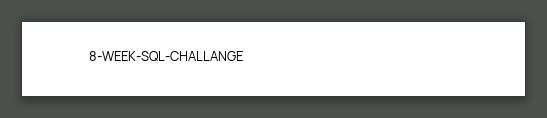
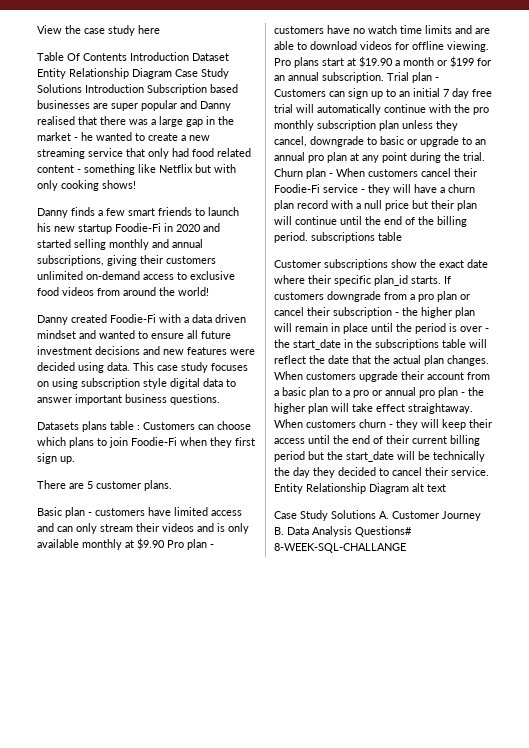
(89, 56) none -> [37,25,160,36] [37,52,229,61] [37,68,229,79] [37,84,238,95] [37,100,231,111] [37,116,234,127] [37,132,210,141] [37,148,251,159] [37,164,236,175] [37,180,136,191] [37,207,239,218] [37,223,220,234] [37,239,203,250] [37,255,216,266] [37,271,235,280] [37,287,209,296] [37,314,246,325] [37,330,231,339] [37,346,255,355] [37,362,248,373] [37,378,236,389] [37,394,220,405] [37,421,251,432] [37,437,255,448] [37,453,75,464] [37,480,172,491] [37,507,242,518] [37,523,249,534] [37,538,214,550] [274,25,490,34] [274,41,489,52] [274,56,491,68] [274,72,439,83] [274,88,492,99] [274,104,489,115] [274,120,458,131] [274,136,486,147] [274,152,485,163] [274,168,477,179] [274,184,475,195] [274,200,477,211] [274,216,467,227] [274,232,402,243] [274,259,488,270] [274,275,451,286] [274,291,470,302] [274,307,475,318] [274,323,489,334] [274,339,487,350] [274,355,489,366] [274,371,490,382] [274,387,484,398] [274,403,473,414] [274,419,492,430] [274,435,480,446] [274,451,485,462] [274,467,489,478] [274,483,446,494] [274,510,481,521] [274,526,412,537] View the case study here // Table Of Contents Introduction Dataset Entity Relationship Diagram Case Study Solutions Introduction Subscription based businesses are super popular and Danny realised that there was a large gap in the market - he wanted to create a new streaming service that only had food related content - something like Netflix but with only cooking shows! // Danny finds a few smart friends to launch his new startup Foodie-Fi in 2020 and started selling monthly and annual subscriptions, giving their customers unlimited on-demand access to exclusive food videos from around the world! // Danny created Foodie-Fi with a data driven mindset and wanted to ensure all future investment decisions and new features were decided using data. This case study focuses on using subscription style digital data to answer important business questions. // Datasets plans table : Customers can choose which plans to join Foodie-Fi when they first sign up. // There are 5 customer plans. // Basic plan - customers have limited access and can only stream their videos and is only available monthly at $9.90 Pro plan - customers have no watch time limits and are able to download videos for offline viewing. Pro plans start at $19.90 a month or $199 for an annual subscription. Trial plan - Customers can sign up to an initial 7 day free trial will automatically continue with the pro monthly subscription plan unless they cancel, downgrade to basic or upgrade to an annual pro plan at any point during the trial. Churn plan - When customers cancel their Foodie-Fi service - they will have a churn plan record with a null price but their plan will continue until the end of the billing period. subscriptions table // Customer subscriptions show the exact date where their specific plan_id starts. If customers downgrade from a pro plan or cancel their subscription - the higher plan will remain in place until the period is over - the start_date in the subscriptions table will reflect the date that the actual plan changes. When customers upgrade their account from a basic plan to a pro or annual pro plan - the higher plan will take effect straightaway. When customers churn - they will keep their access until the end of their current billing period but the start_date will be technically the day they decided to cancel their service. Entity Relationship Diagram alt text // Case Study Solutions A. Customer Journey B. Data Analysis Questions#

